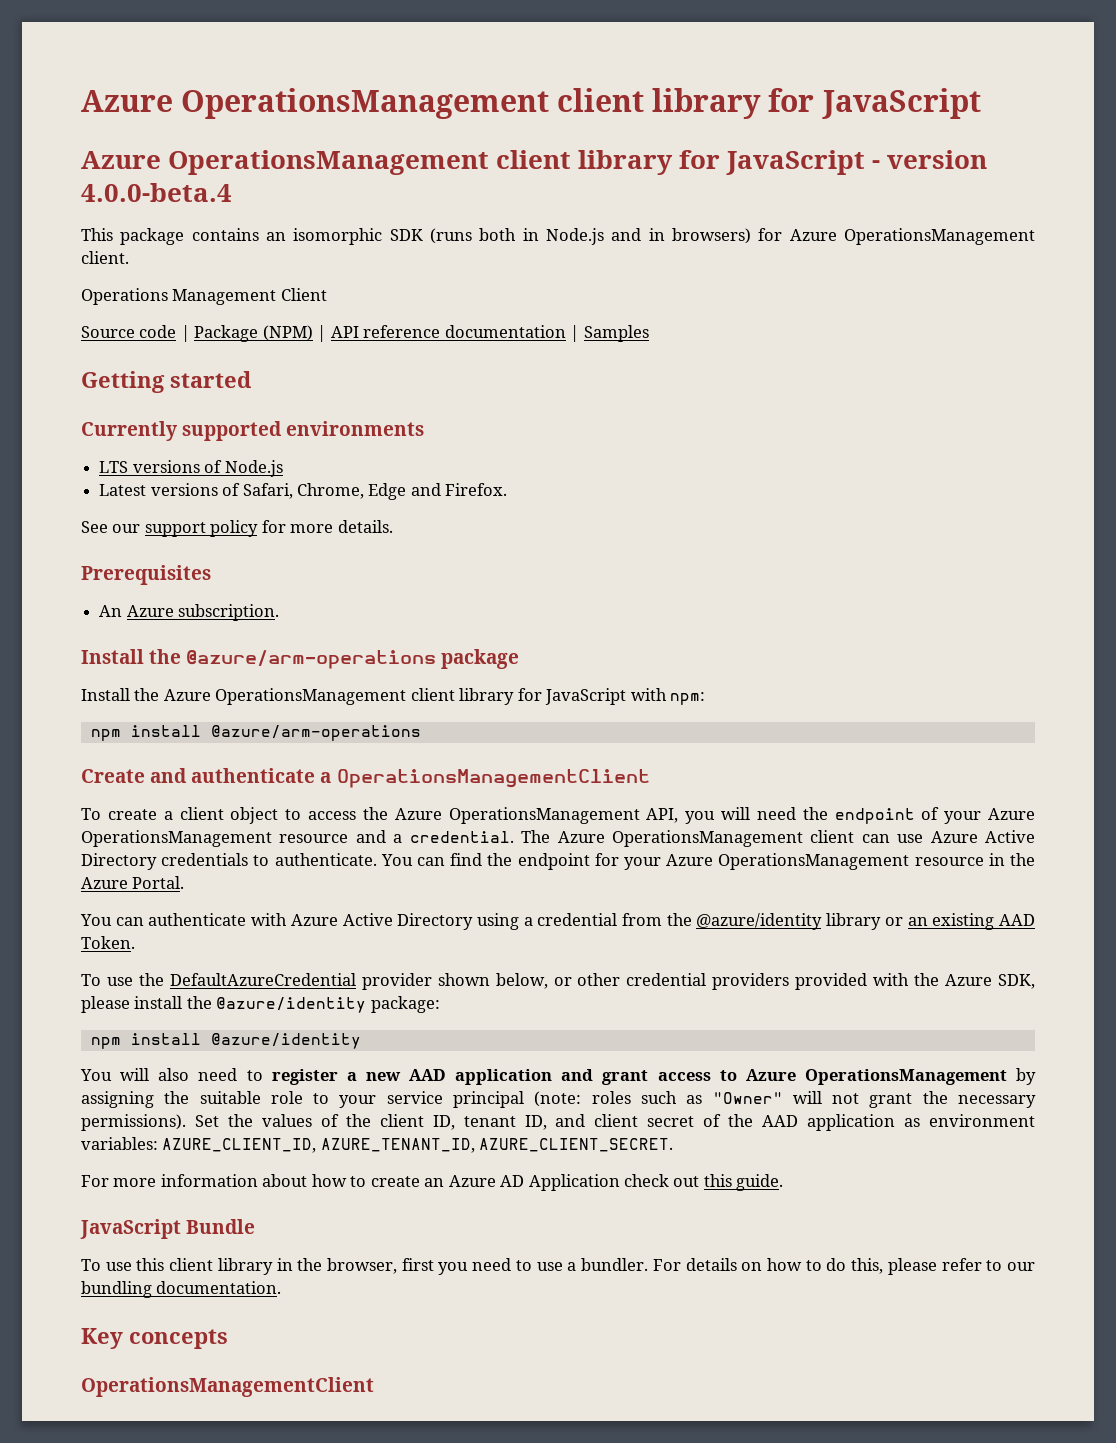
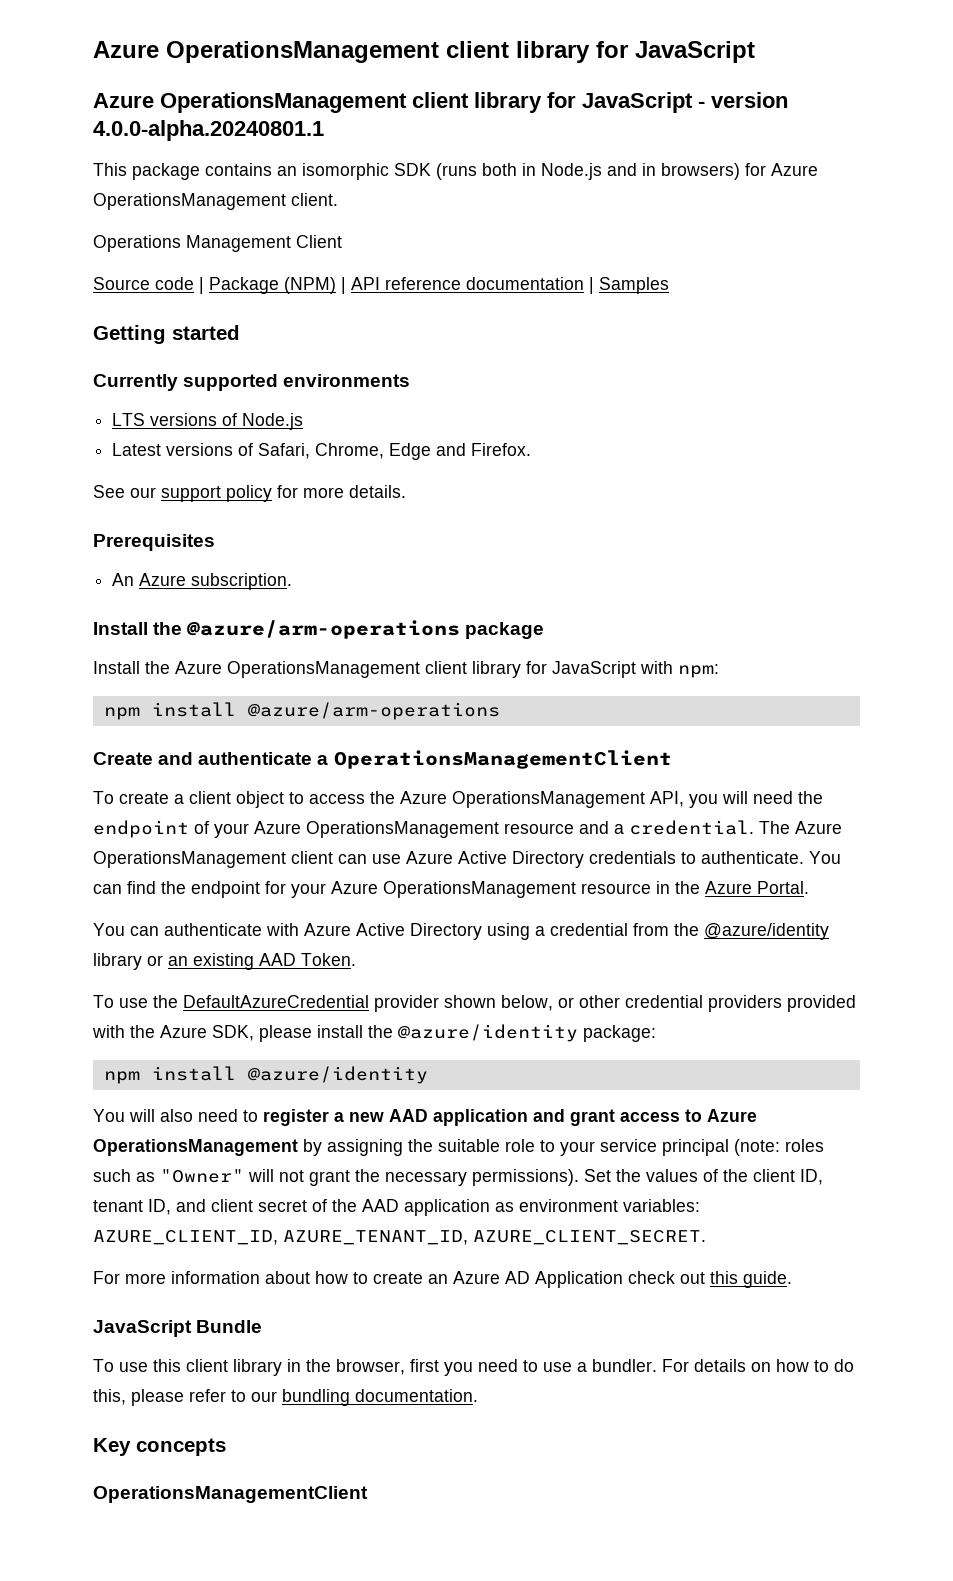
[81,183,232,202] 4.0.0-beta.4 -> [93,120,324,141] 4.0.0-alpha.20240801.1

